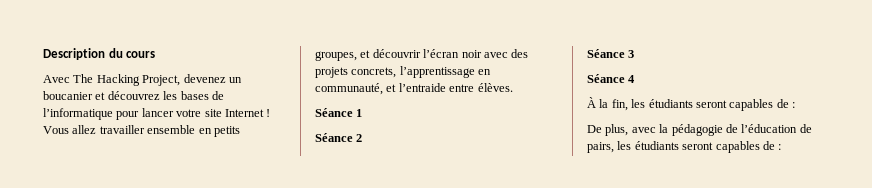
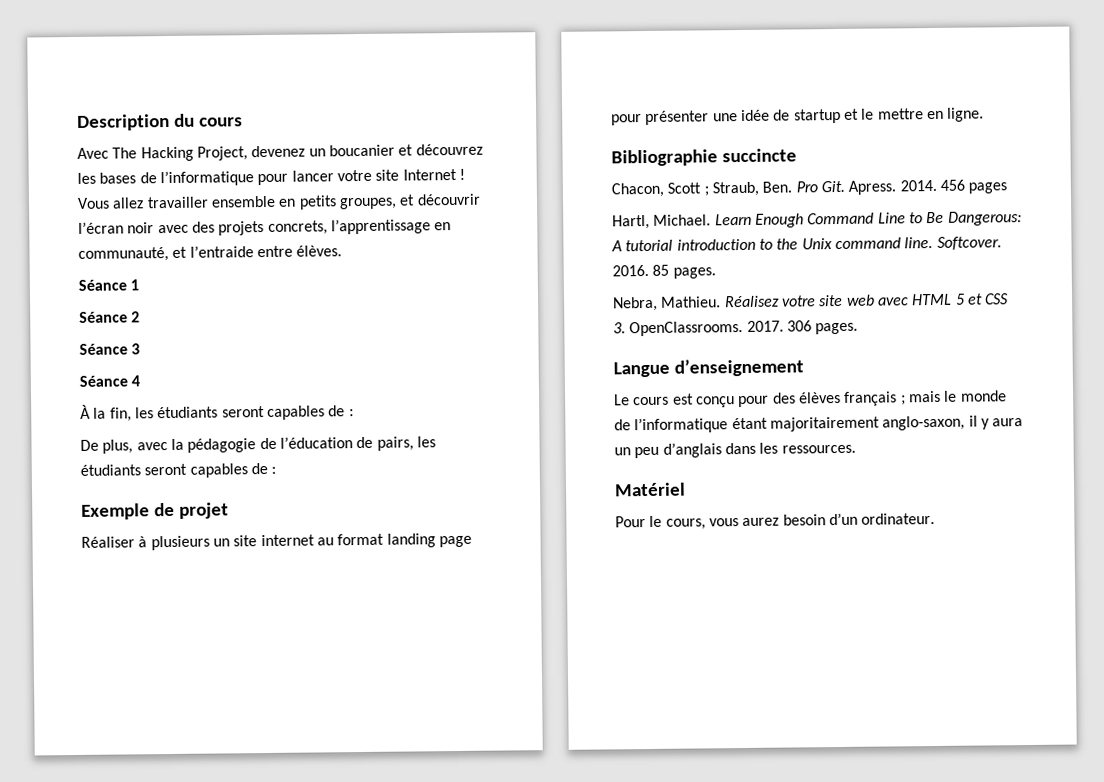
(782, 147) none -> [81,502,229,520] [81,533,472,551] [611,107,985,126] [611,148,797,167] [611,179,1008,198] [612,211,1022,230] [611,236,1002,252] [612,264,716,279] [613,293,1010,312] [613,320,859,337] [613,358,804,378] [614,390,1007,408] [614,415,1024,434] [614,442,856,459] [614,482,686,497] [615,512,936,530] // Exemple de projet // Réaliser à plusieurs un site internet au format landing page pour présenter une idée de startup et le mettre en ligne. // Bibliographie succincte // Chacon, Scott ; Straub, Ben. Pro Git. Apress. 2014. 456 pages // Hartl, Michael. Learn Enough Command Line to Be Dangerous: A tutorial introduction to the Unix command line. Softcover. 2016. 85 pages. // Nebra, Mathieu. Réalisez votre site web avec HTML 5 et CSS 3. OpenClassrooms. 2017. 306 pages. // Langue d’enseignement // Le cours est conçu pour des élèves français ; mais le monde de l’informatique étant majoritairement anglo-saxon, il y aura un peu d’anglais dans les ressources. // Matériel // Pour le cours, vous aurez besoin d’un ordinateur.

